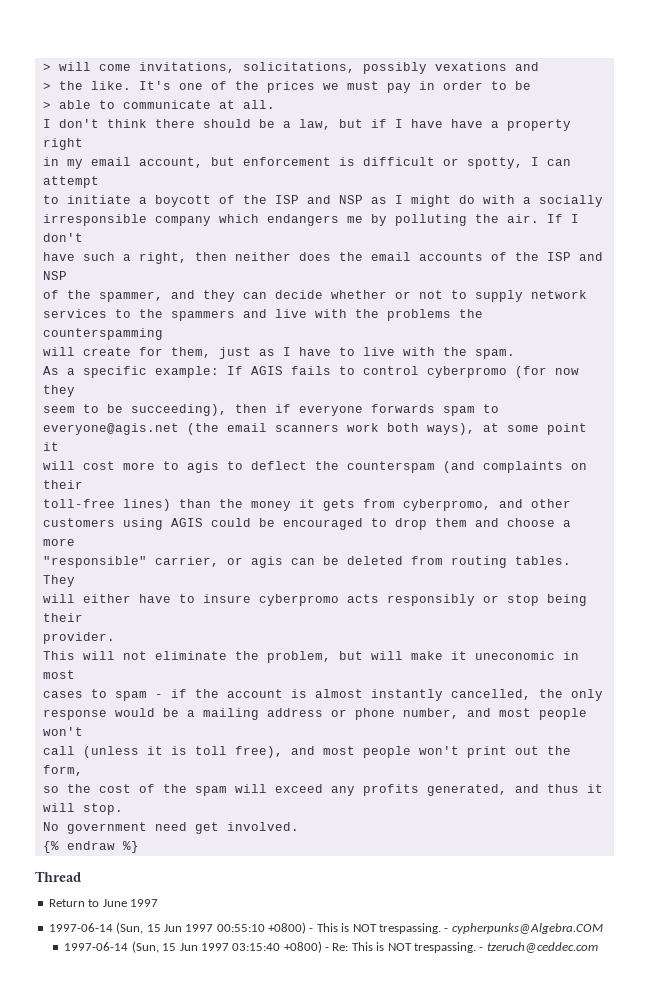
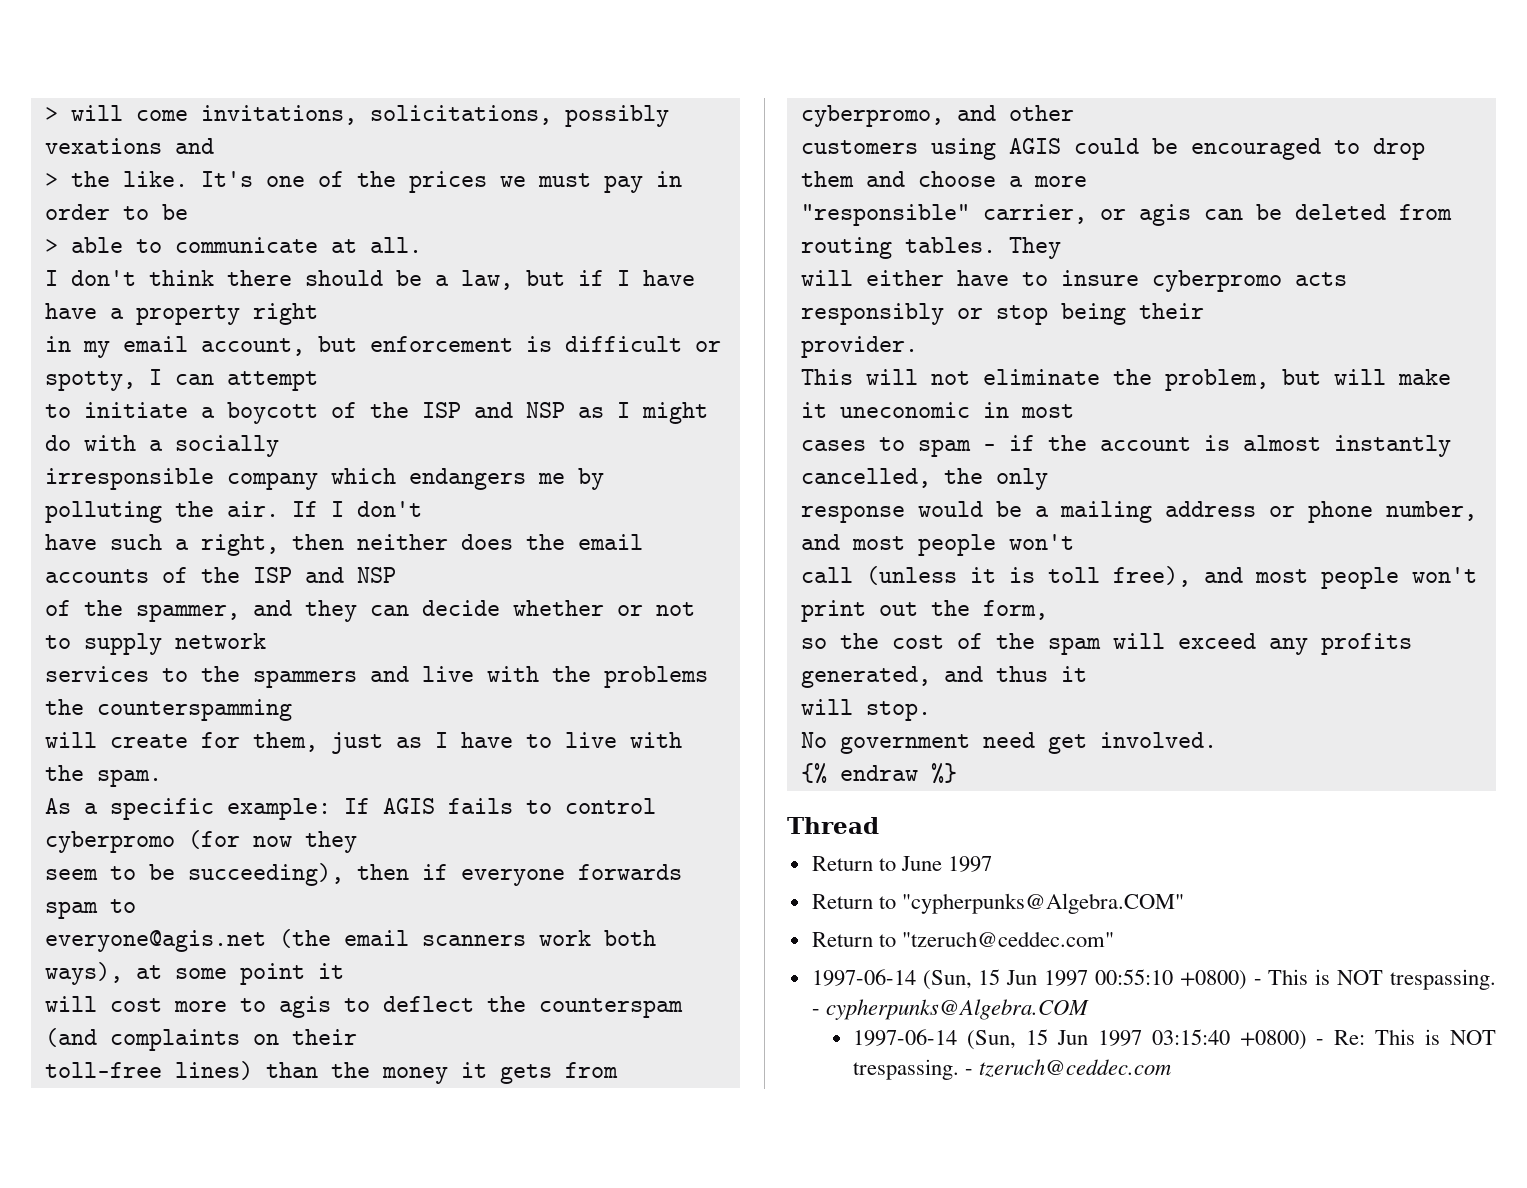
(158, 903) none -> [811,893,1184,914] [811,931,1114,947] // Return to "cypherpunks@Algebra.COM" // Return to "tzeruch@ceddec.com"

